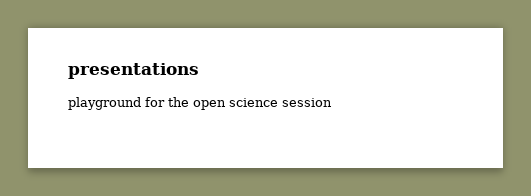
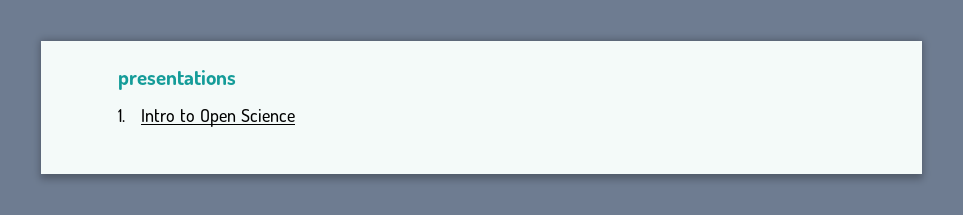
[68,97,332,110] playground for the open science session -> [118,109,295,127] 1. Intro to Open Science

